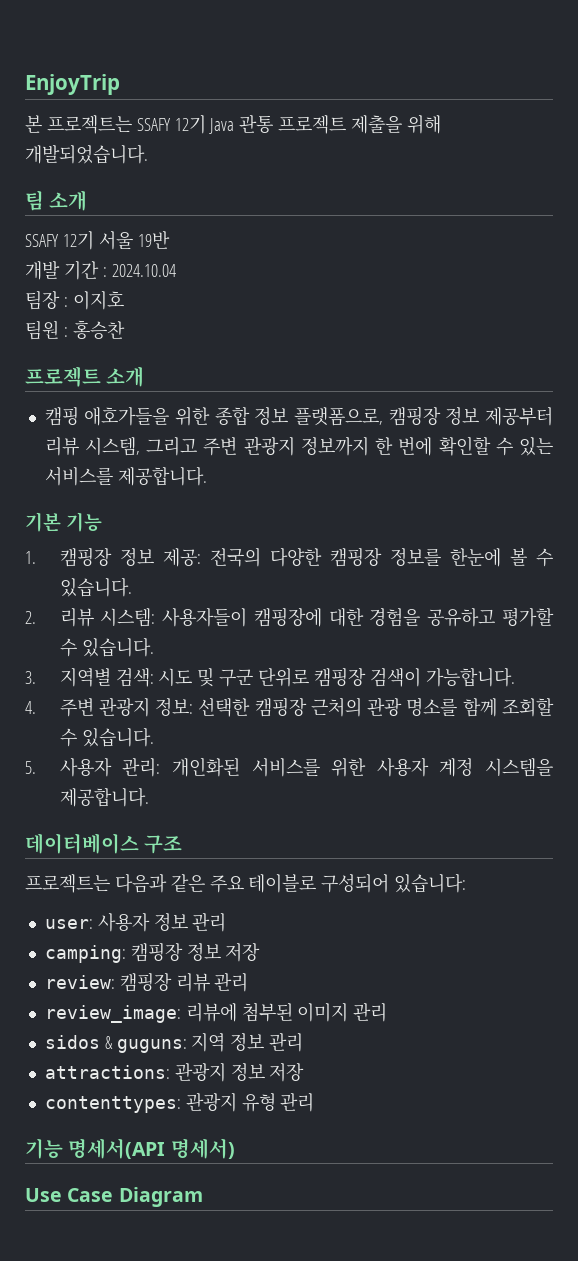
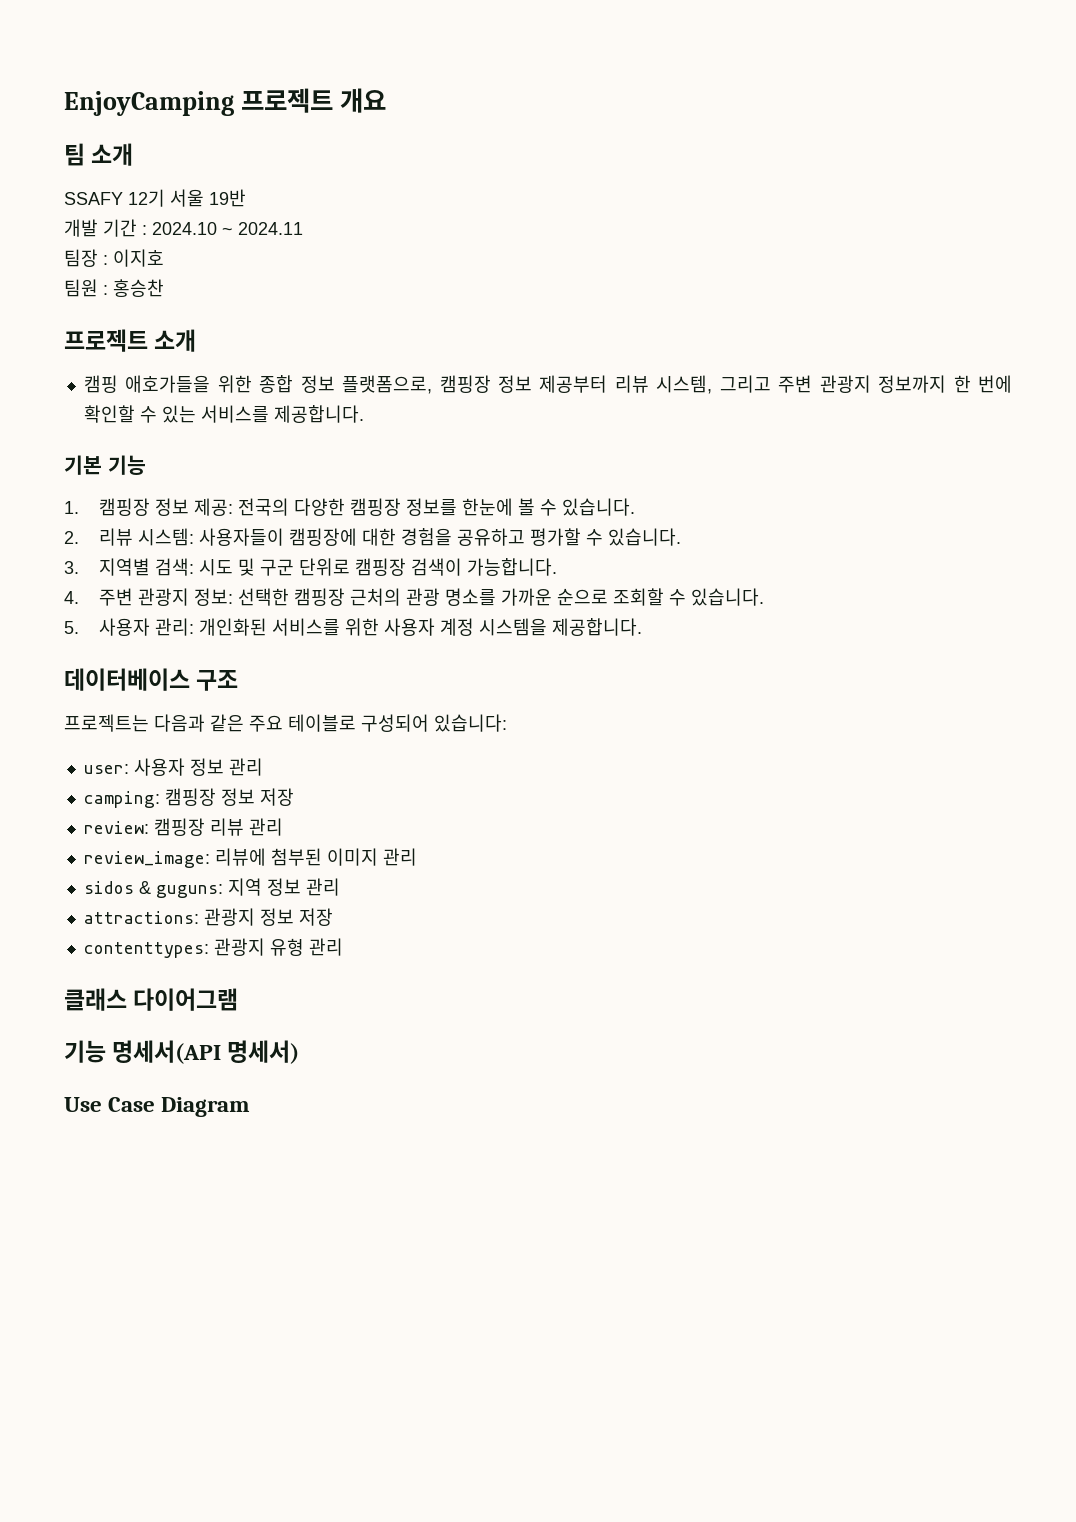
[25,74,120,95] [25,115,441,134] [25,144,148,164] EnjoyTrip // 본 프로젝트는 SSAFY 12기 Java 관통 프로젝트 제출을 위해 개발되었습니다. -> [64,88,386,116] EnjoyCamping 프로젝트 개요
[111,264,176,277] 2024.10.04 -> [152,222,303,235] 2024.10 ~ 2024.11
[462,698,497,717] 함께 -> [501,588,609,606] 가까운 순으로
(315, 1102) none -> [64,988,239,1011] // 클래스 다이어그램

